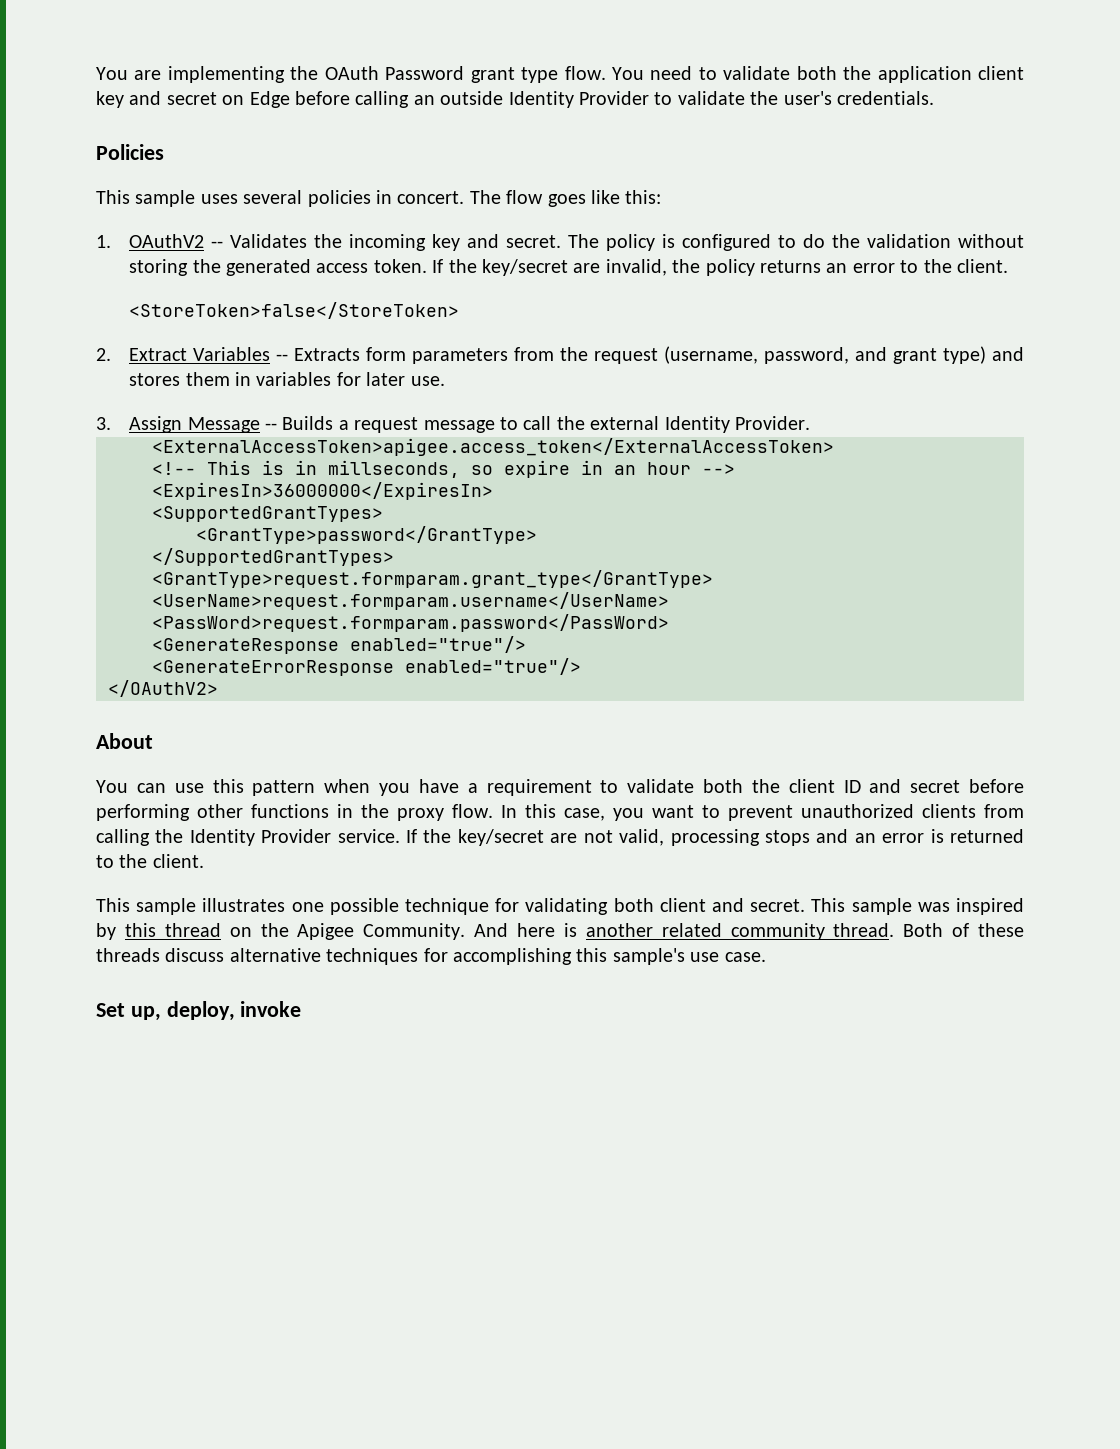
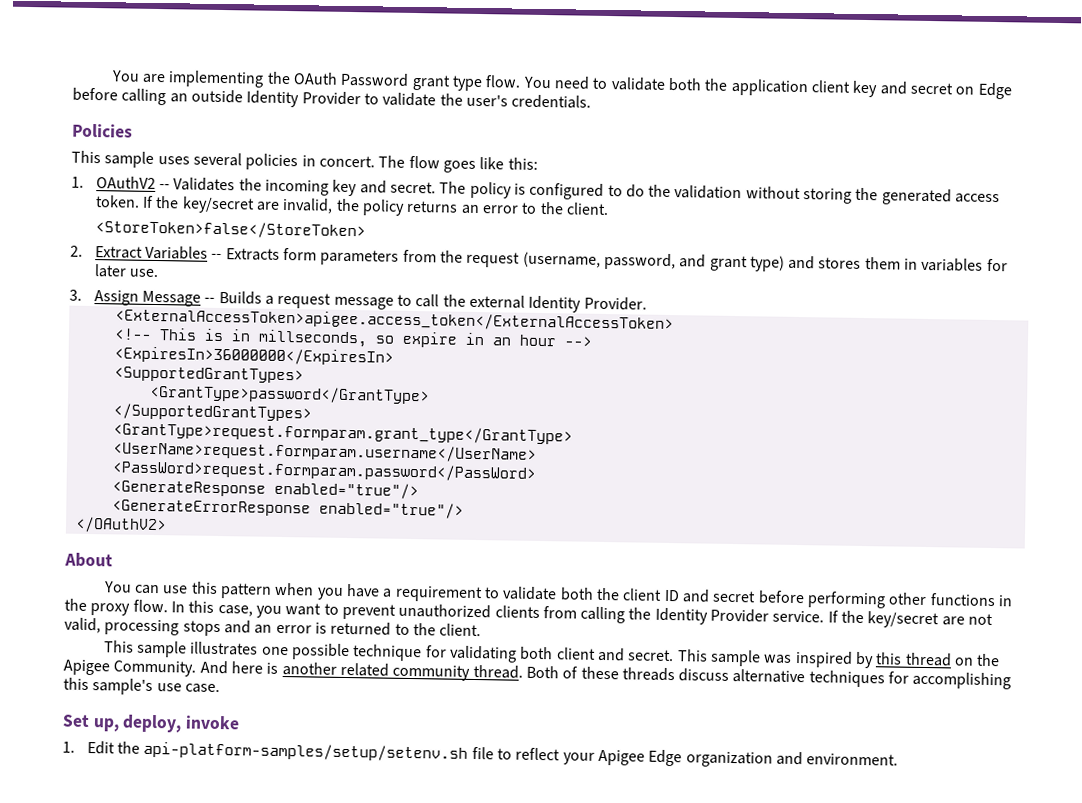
(302, 1009) none -> [62,740,899,768] // 1. Edit the api-platform-samples/setup/setenv.sh file to reflect your Apigee Edge organization and environment.

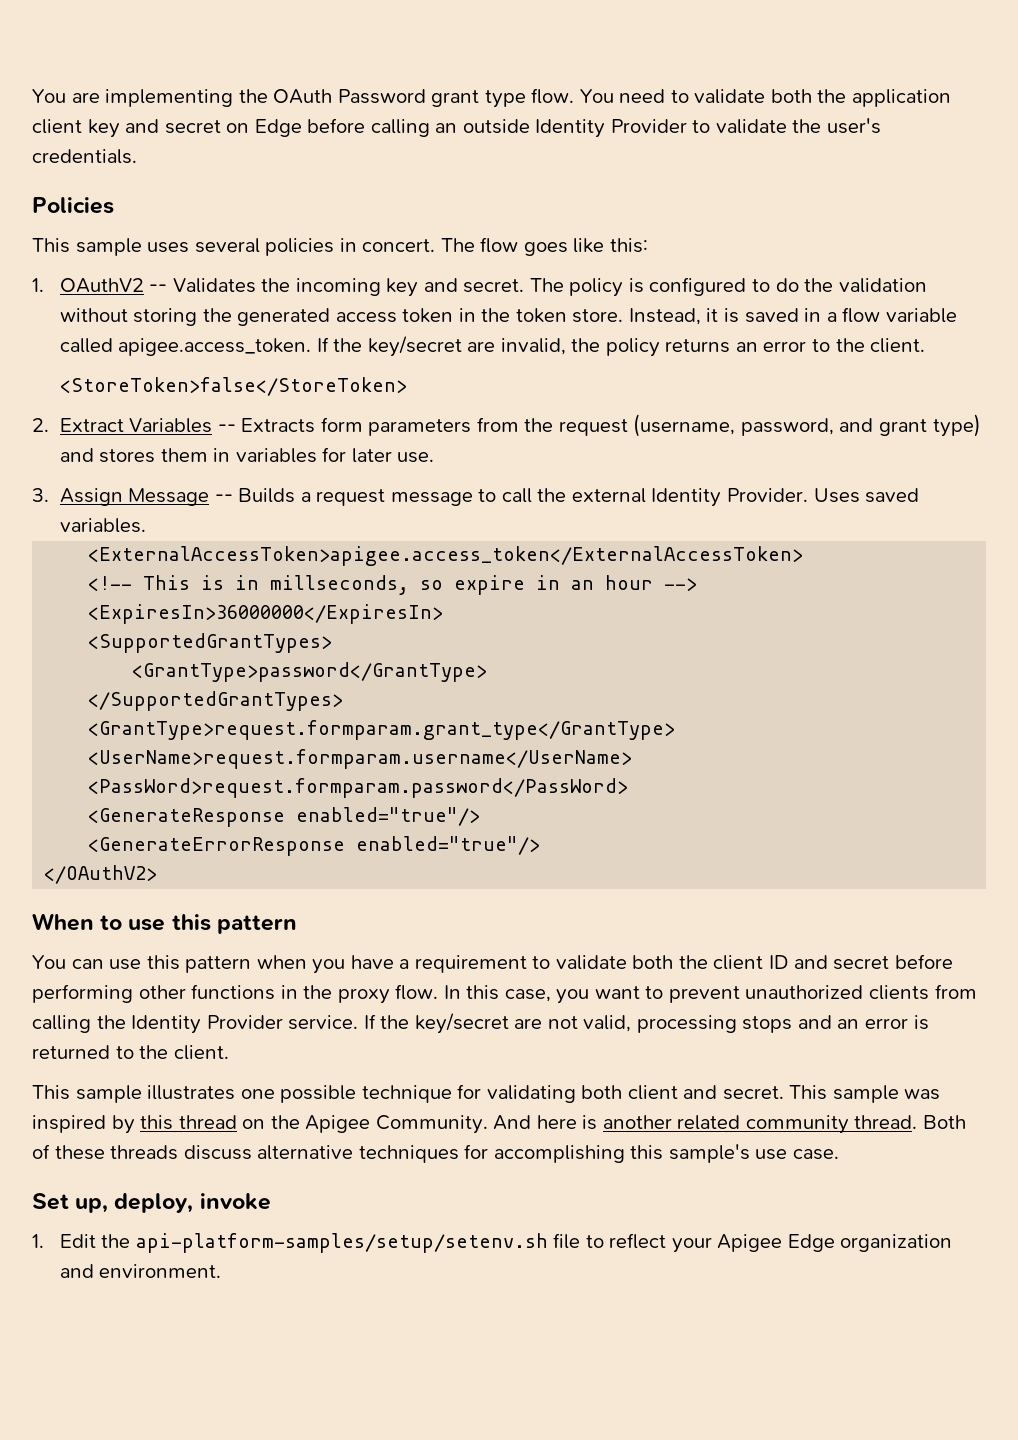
[94,195,140,208] token. -> [402,307,957,325] [59,338,312,356] token in the token store. Instead, it is saved in a flow variable called apigee.access_token.
(647, 303) none -> [813,488,920,503] [59,518,146,533] Uses saved variables.
[64,552,113,568] About -> [32,913,297,934] When to use this pattern

